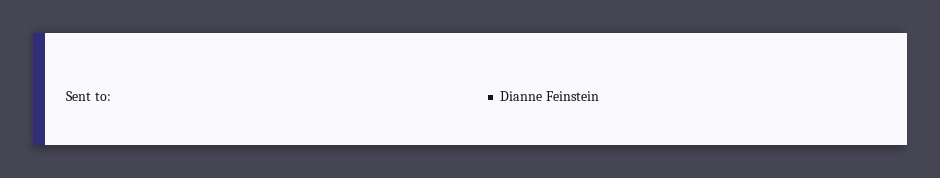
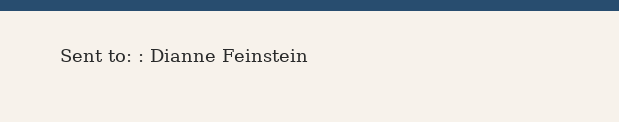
(111, 96) // -> [138,54,144,62] :

